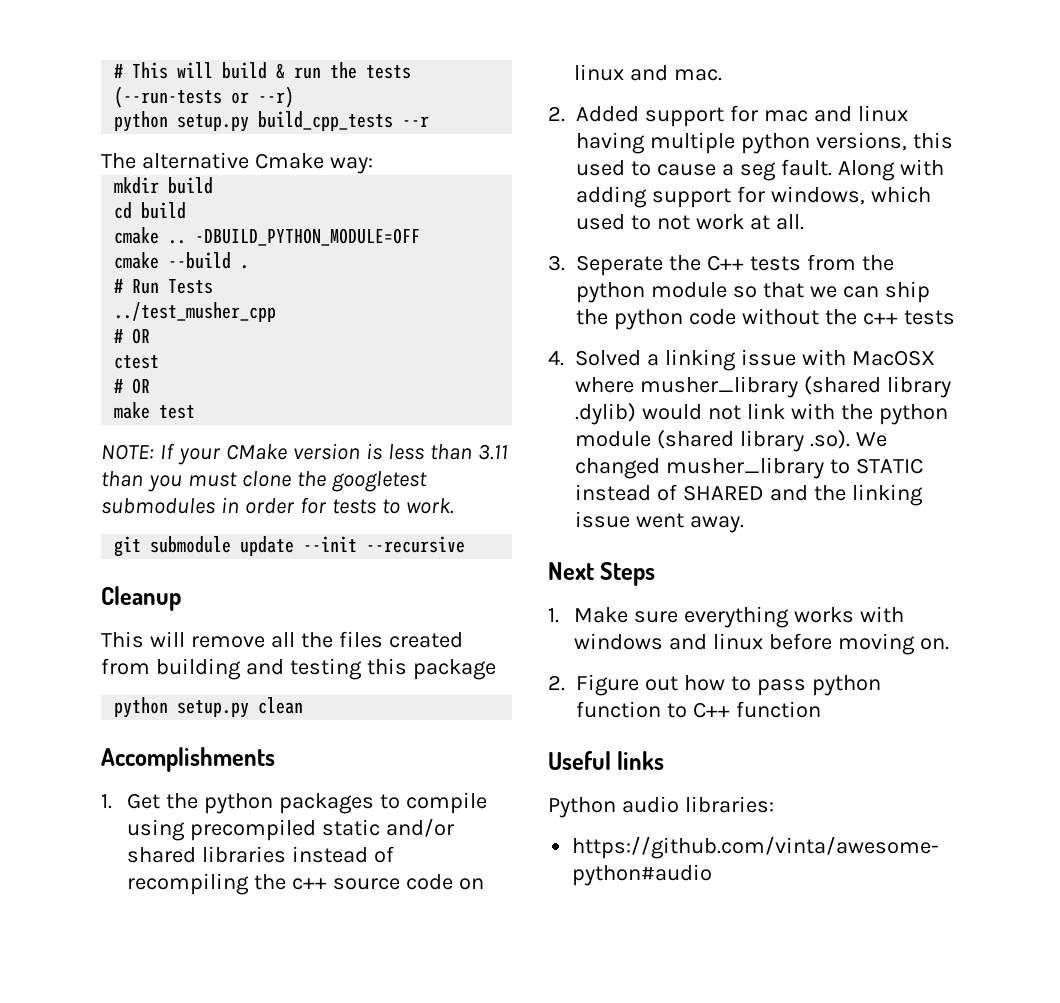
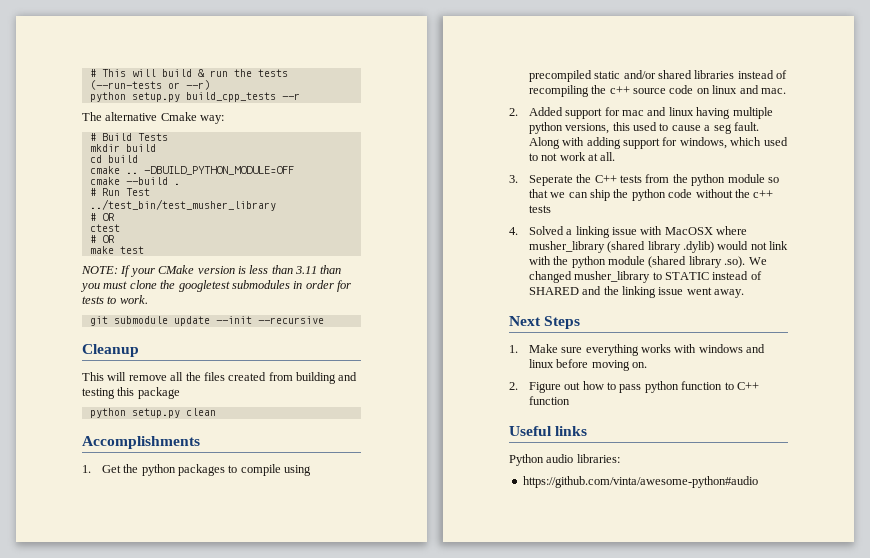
(373, 165) none -> [89,133,168,141] // # Build Tests
[168,279,214,294] [114,302,277,322] Tests // ../test_musher_cpp -> [125,188,150,196] [89,199,276,211] Test // ../test_bin/test_musher_library

